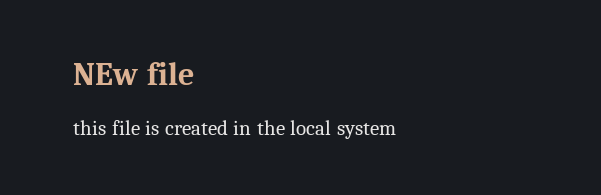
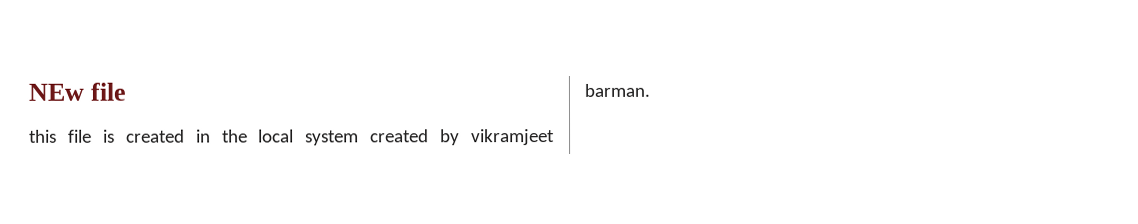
(396, 131) none -> [370,129,555,146] [584,83,650,97] created by vikramjeet barman.

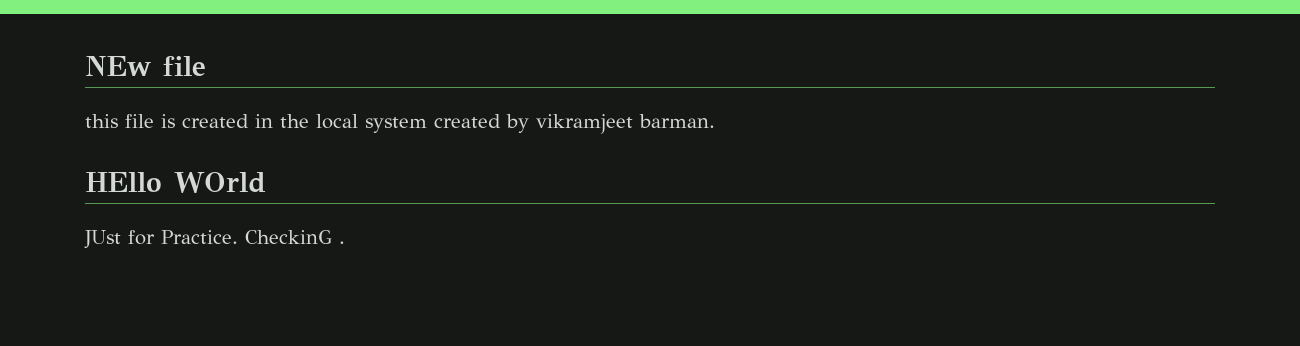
(650, 90) none -> [85,172,266,193] [84,230,345,249] // HEllo WOrld // JUst for Practice. CheckinG .

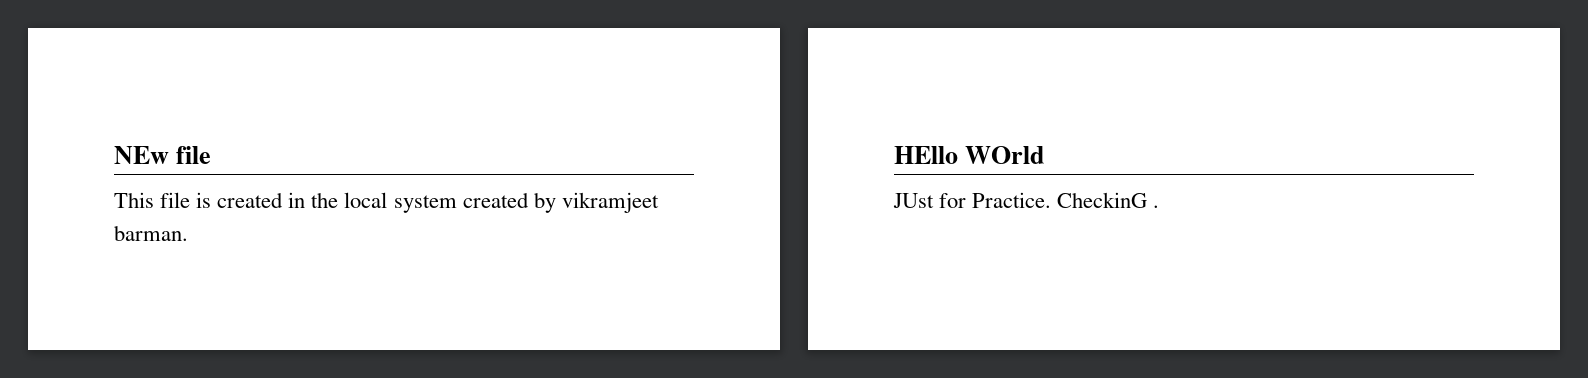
[85,114,118,128] this -> [114,192,154,208] This

